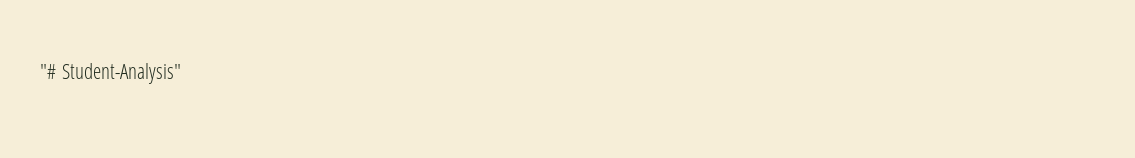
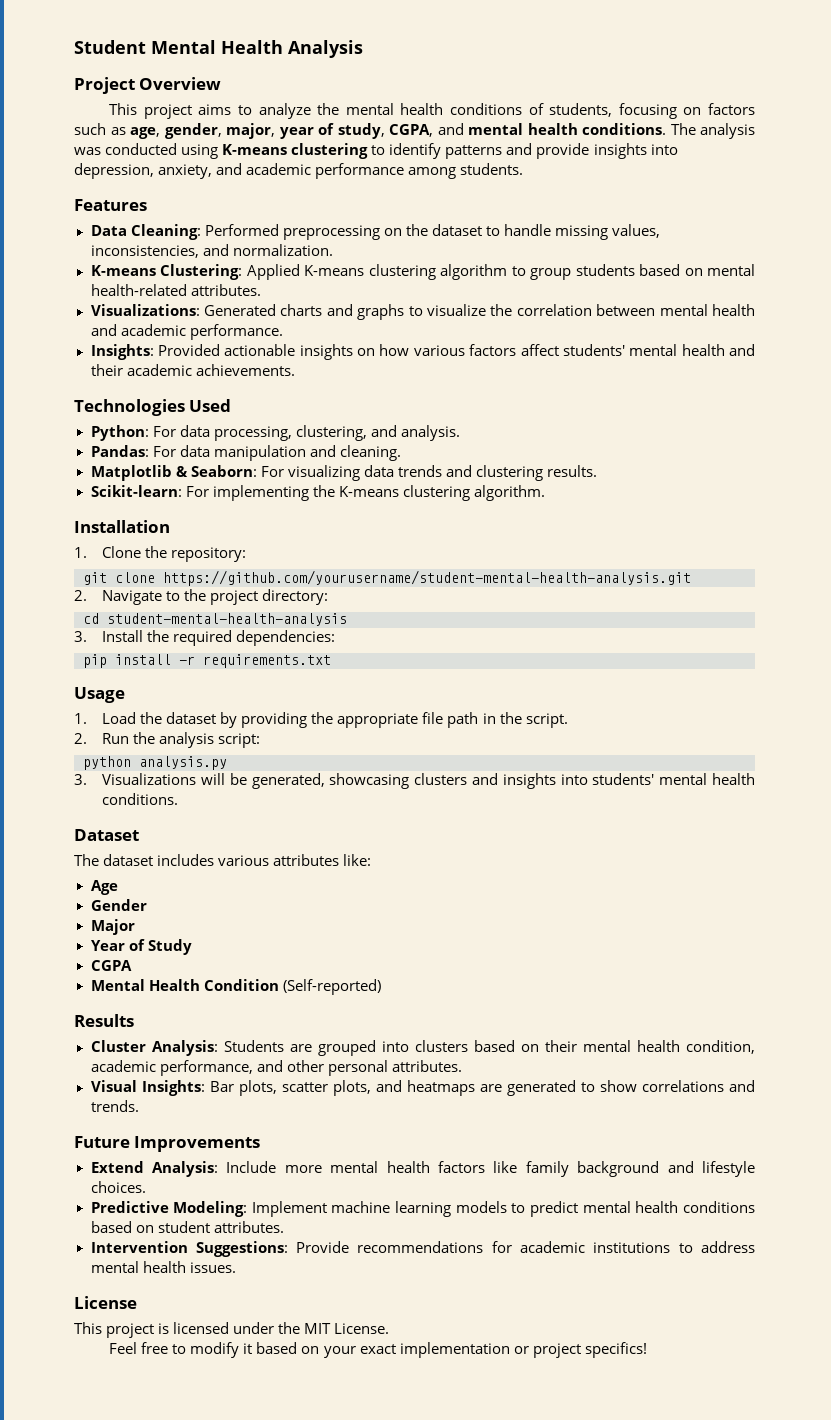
[40,63,181,84] "# Student-Analysis" -> [74,40,363,58] [74,77,222,94] [109,103,755,119] [74,123,755,139] [74,143,678,159] [74,163,524,179] [74,199,147,211] [90,224,660,240] [90,244,333,258] [90,264,755,280] [90,284,261,296] [90,304,756,320] [90,324,283,340] [90,344,755,360] [90,364,295,376] [74,399,232,416] [90,425,460,441] [90,445,401,461] [90,465,597,481] [90,485,545,501] [74,520,170,533] [74,546,247,562] [83,570,691,586] [74,589,329,605] [83,613,347,626] [74,630,336,646] [83,654,331,668] [74,687,125,703] [74,712,568,728] [74,732,261,748] [83,756,227,770] [74,773,756,789] [102,793,179,805] [74,829,139,841] [74,854,372,866] [90,880,118,895] [90,899,147,911] [90,919,135,935] [90,939,192,955] [90,960,132,971] [90,979,381,995] [74,1014,134,1027] [90,1040,755,1056] [90,1060,462,1076] [90,1080,756,1096] [90,1100,139,1112] [74,1136,261,1152] [90,1161,755,1177] [90,1181,146,1193] [90,1201,755,1217] [90,1221,284,1233] [90,1241,755,1257] [90,1261,236,1273] [74,1296,137,1309] [74,1322,390,1338] [109,1342,647,1358] Student Mental Health Analysis // Project Overview // This project aims to analyze the mental health conditions of students, focusing on factors such as age, gender, major, year of study, CGPA, and mental health conditions. The analysis was conducted using K-means clustering to identify patterns and provide insights into depression, anxiety, and academic performance among students. // Features // Data Cleaning: Performed preprocessing on the dataset to handle missing values, inconsistencies, and normalization. // K-means Clustering: Applied K-means clustering algorithm to group students based on mental health-related attributes. // Visualizations: Generated charts and graphs to visualize the correlation between mental health and academic performance. // Insights: Provided actionable insights on how various factors affect students' mental health and their academic achievements. // Technologies Used // Python: For data processing, clustering, and analysis. // Pandas: For data manipulation and cleaning. // Matplotlib & Seaborn: For visualizing data trends and clustering results. // Scikit-learn: For implementing the K-means clustering algorithm. // Installation // 1. Clone the repository: // git clone https://github.com/yourusername/student-mental-health-analysis.git // 2. Navigate to the project directory: // cd student-mental-health-analysis // 3. Install the required dependencies: // pip install -r requirements.txt // Usage // 1. Load the dataset by providing the appropriate file path in the script. // 2. Run the analysis script: // python analysis.py // 3. Visualizations will be generated, showcasing clusters and insights into students' mental health conditions. // Dataset // The dataset includes various attributes like: // Age // Gender // Major // Year of Study // CGPA // Mental Health Condition (Self-reported) // Results // Cluster Analysis: Students are grouped into clusters based on their mental health condition, academic performance, and other personal attributes. // Visual Insights: Bar plots, scatter plots, and heatmaps are generated to show correlations and trends. // Future Improvements // Extend Analysis: Include more mental health factors like family background and lifestyle choices. // Predictive Modeling: Implement machine learning models to predict mental health conditions based on student attributes. // Intervention Suggestions: Provide recommendations for academic institutions to address mental health issues. // License // This project is licensed under the MIT License. // Feel free to modify it based on your exact implementation or project specifics!

